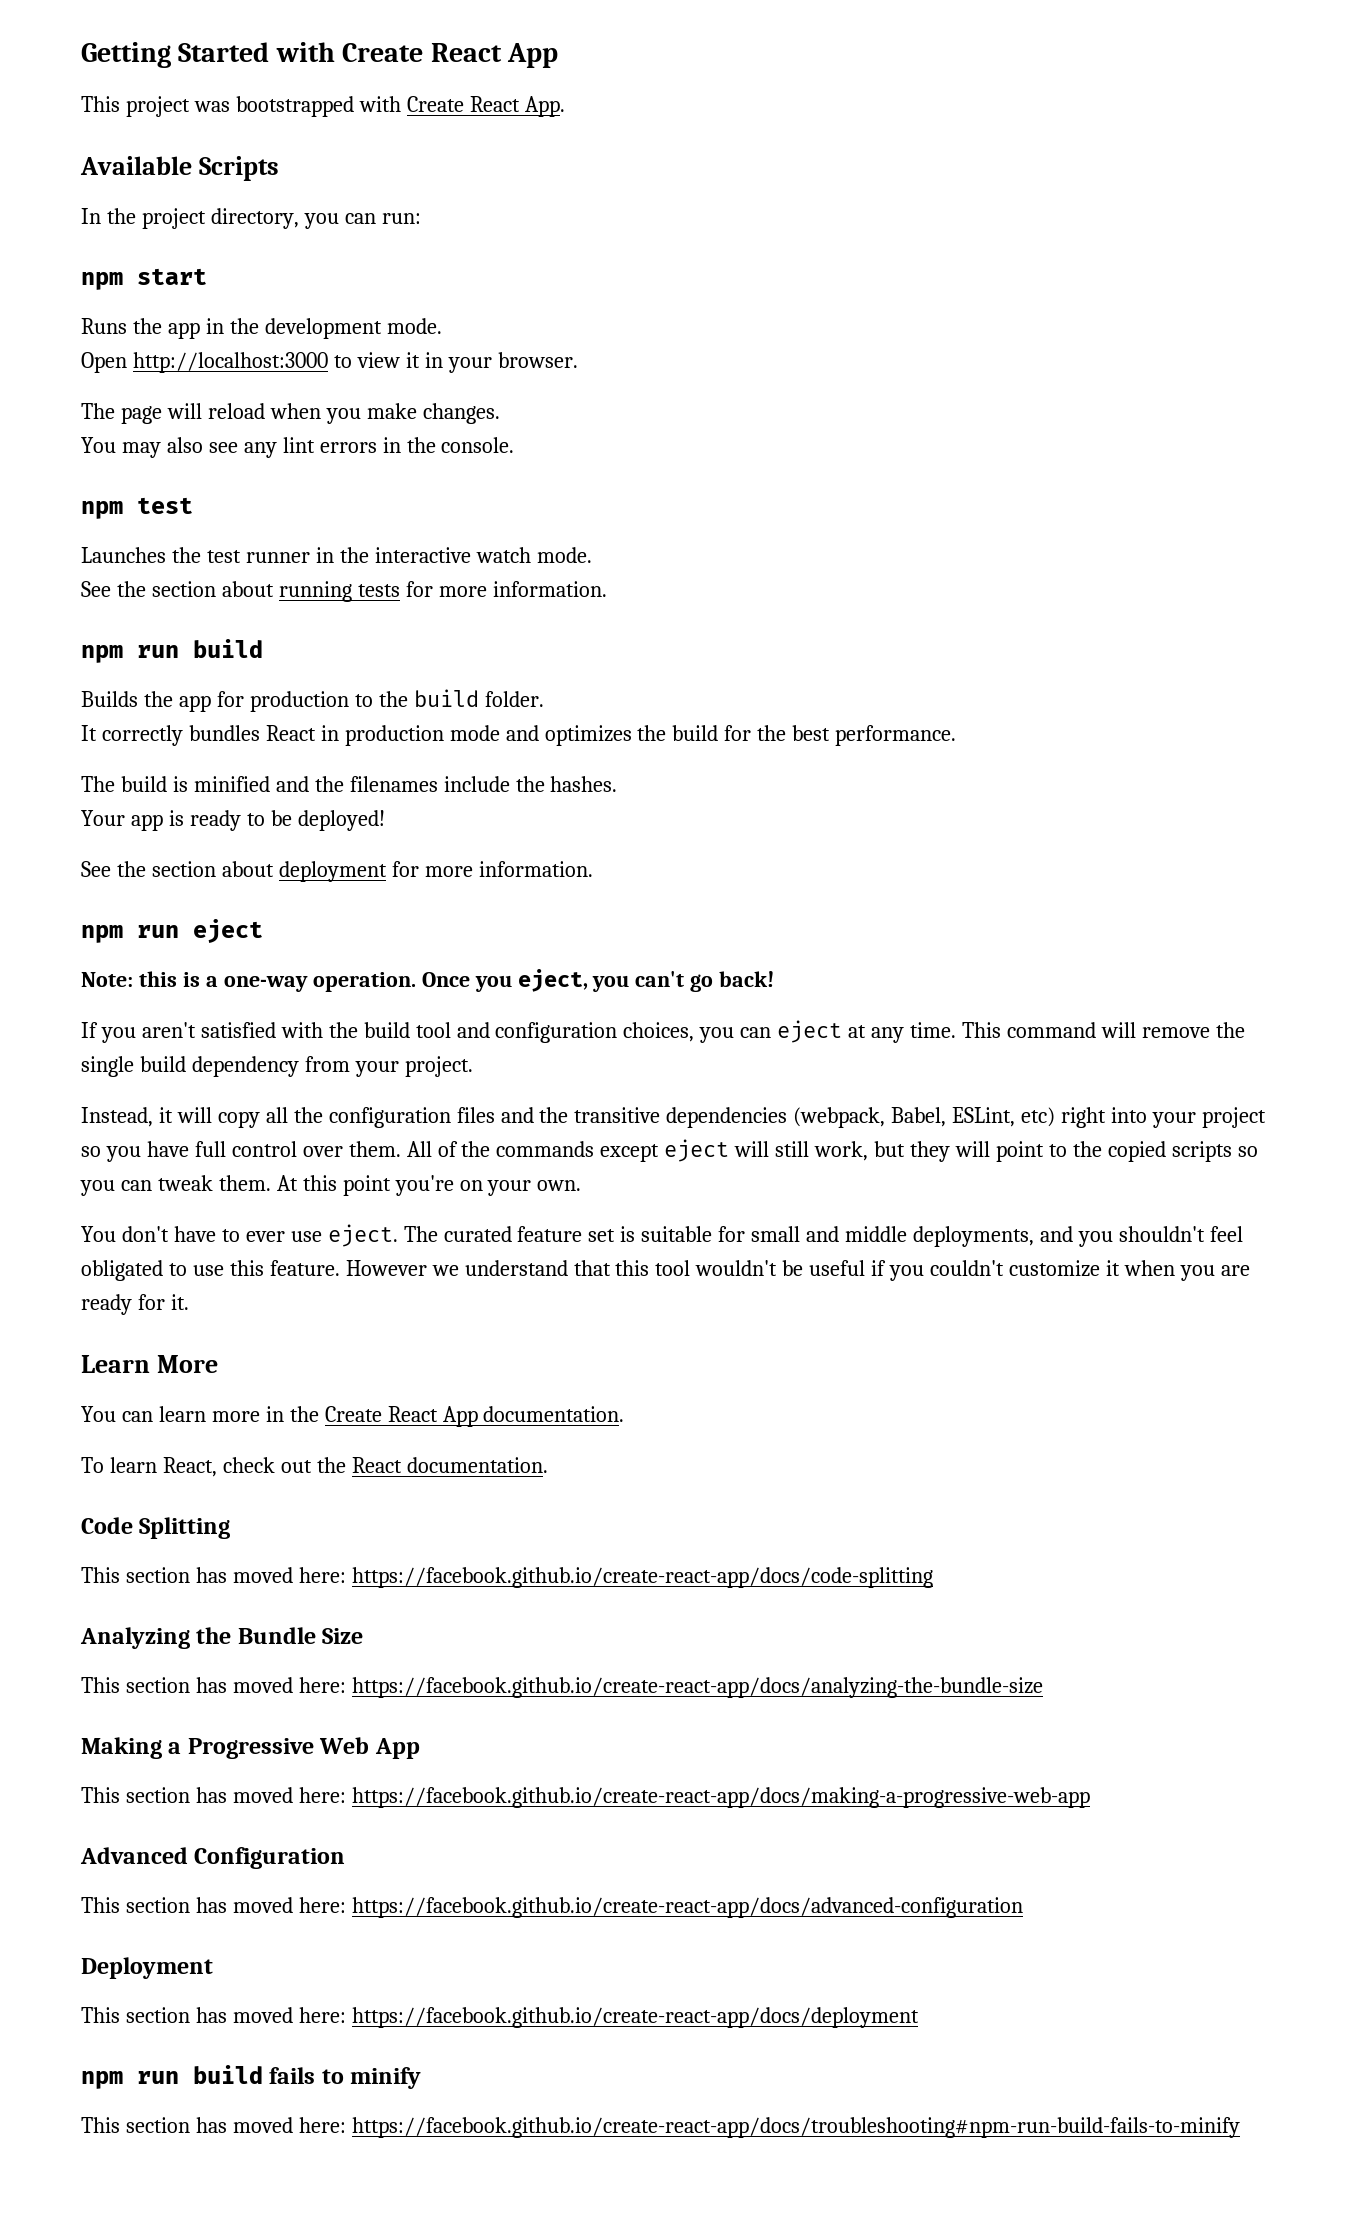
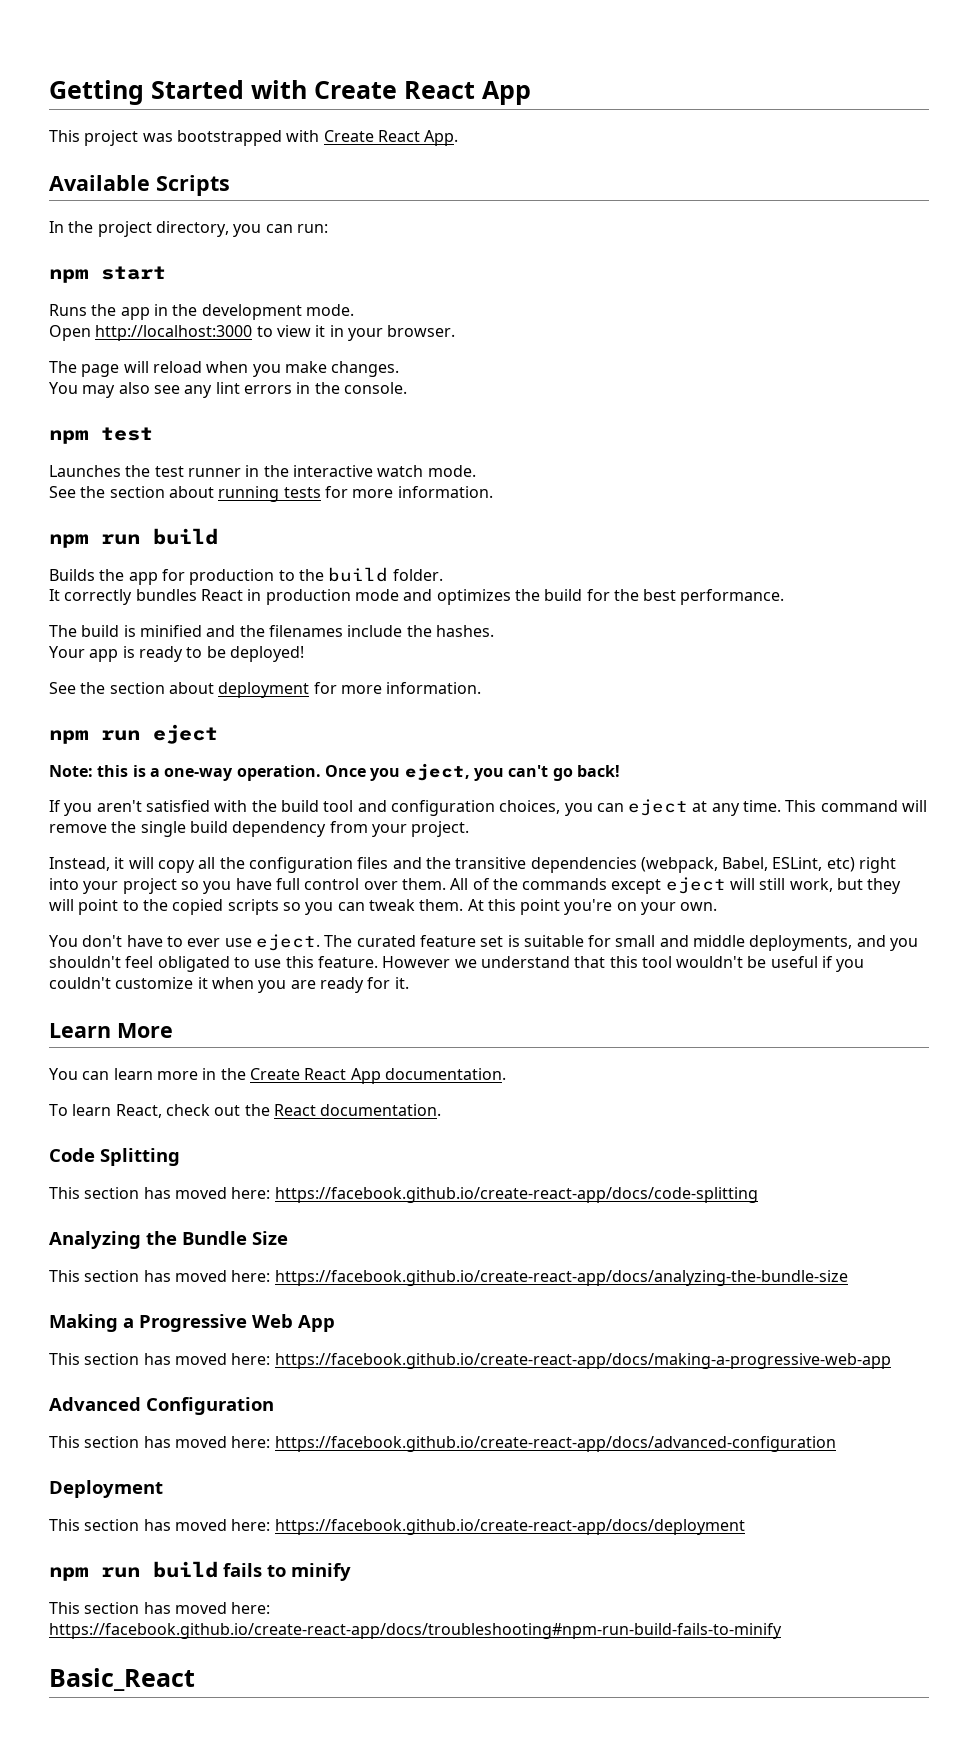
(1240, 2127) none -> [49,1668,195,1691] // Basic_React

